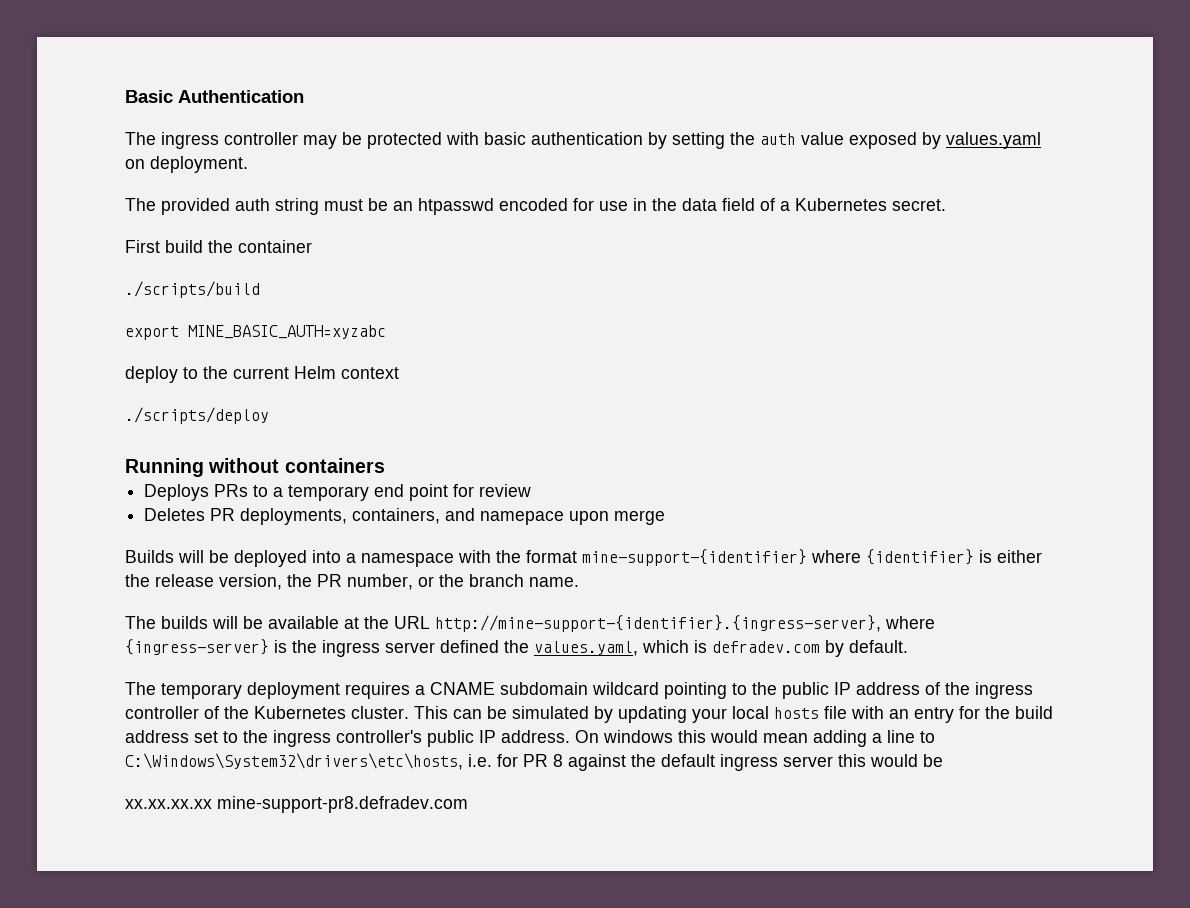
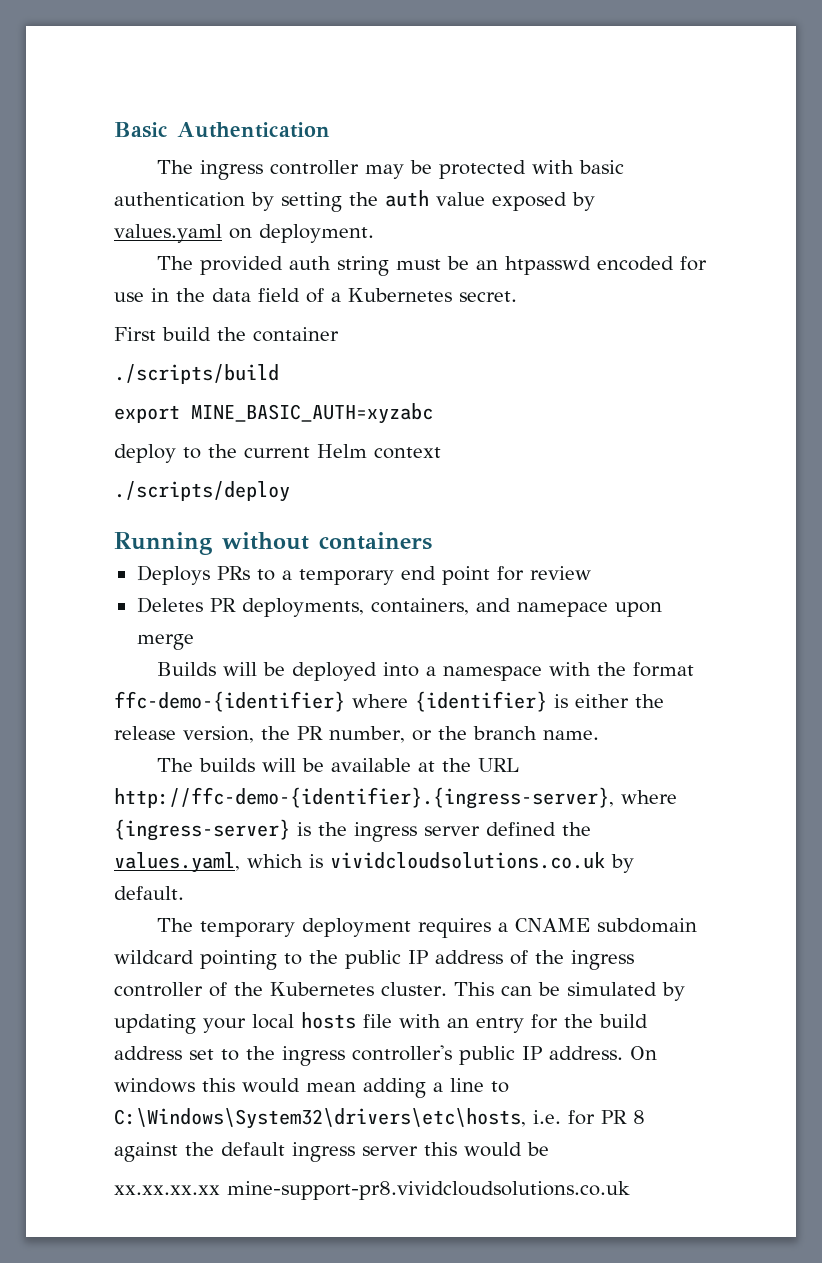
[582,549,807,566] mine-support-{identifier} -> [114,691,345,712] ffc-demo-{identifier}
[435,615,881,632] http://mine-support-{identifier}.{ingress-server}, -> [114,787,614,809] http://ffc-demo-{identifier}.{ingress-server},
[712,641,820,653] defradev.com -> [330,852,605,869] vividcloudsolutions.co.uk
[217,796,468,813] mine-support-pr8.defradev.com -> [227,1181,630,1200] mine-support-pr8.vividcloudsolutions.co.uk

